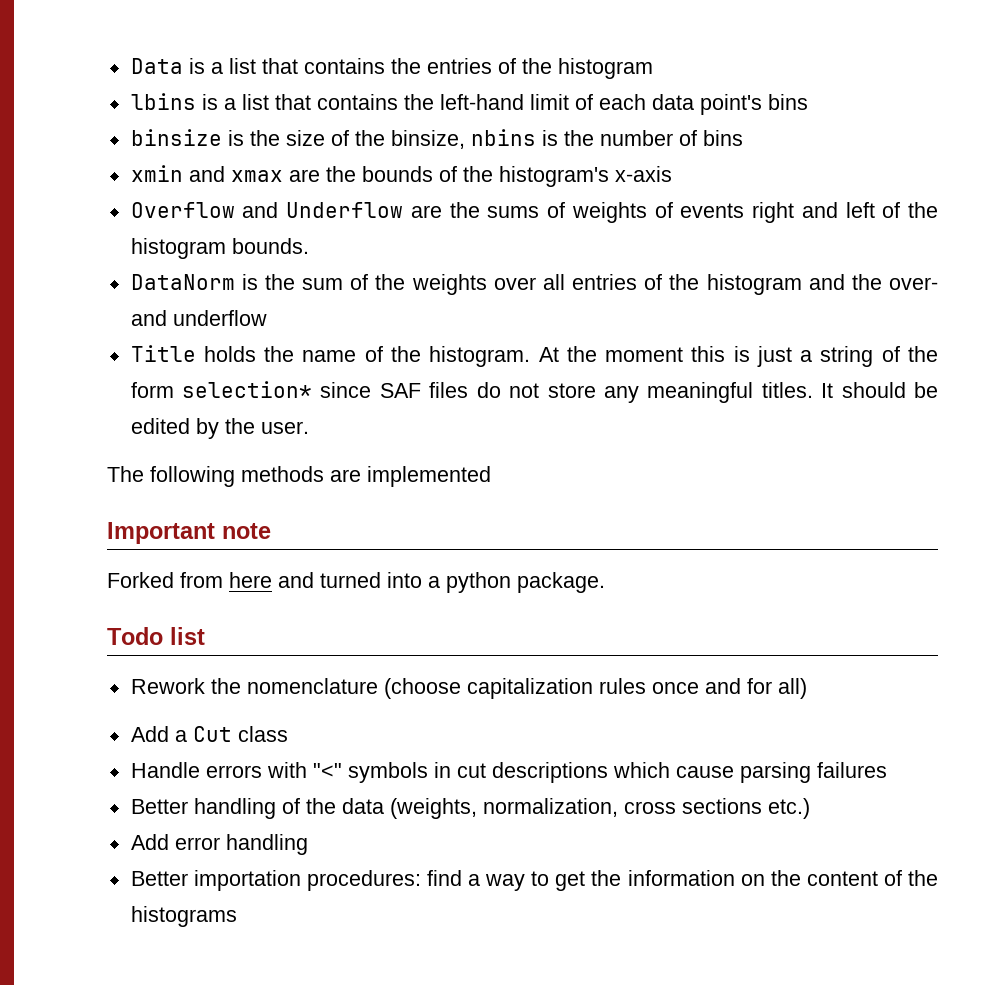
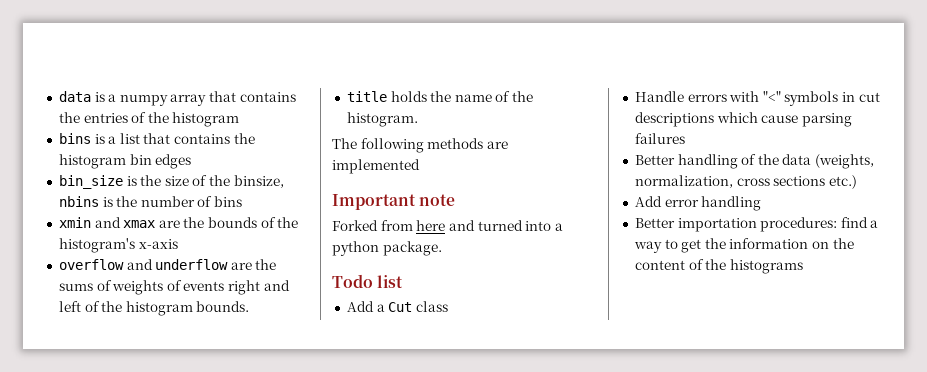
[130,58,256,74] Data is a list -> [58,91,207,106] data is a numpy array
[130,93,808,115] [130,129,222,146] lbins is a list that contains the left-hand limit of each data point's bins // binsize -> [58,133,255,144] [58,154,192,169] [58,175,123,189] bins is a list that contains the histogram bin edges // bin_size
[130,202,404,218] Overflow and Underflow -> [58,259,229,270] overflow and underflow
[130,274,938,295] [130,310,267,326] [130,345,196,362] DataNorm is the sum of the weights over all entries of the histogram and the over- and underflow // Title -> [346,91,387,102] title
[538,346,939,367] [130,381,939,403] [130,418,309,439] At the moment this is just a string of the form selection* since SAF files do not store any meaningful titles. It should be edited by the user. -> (418, 119) none
[130,678,807,699] // Rework the nomenclature (choose capitalization rules once and for all) -> (404, 281) none

